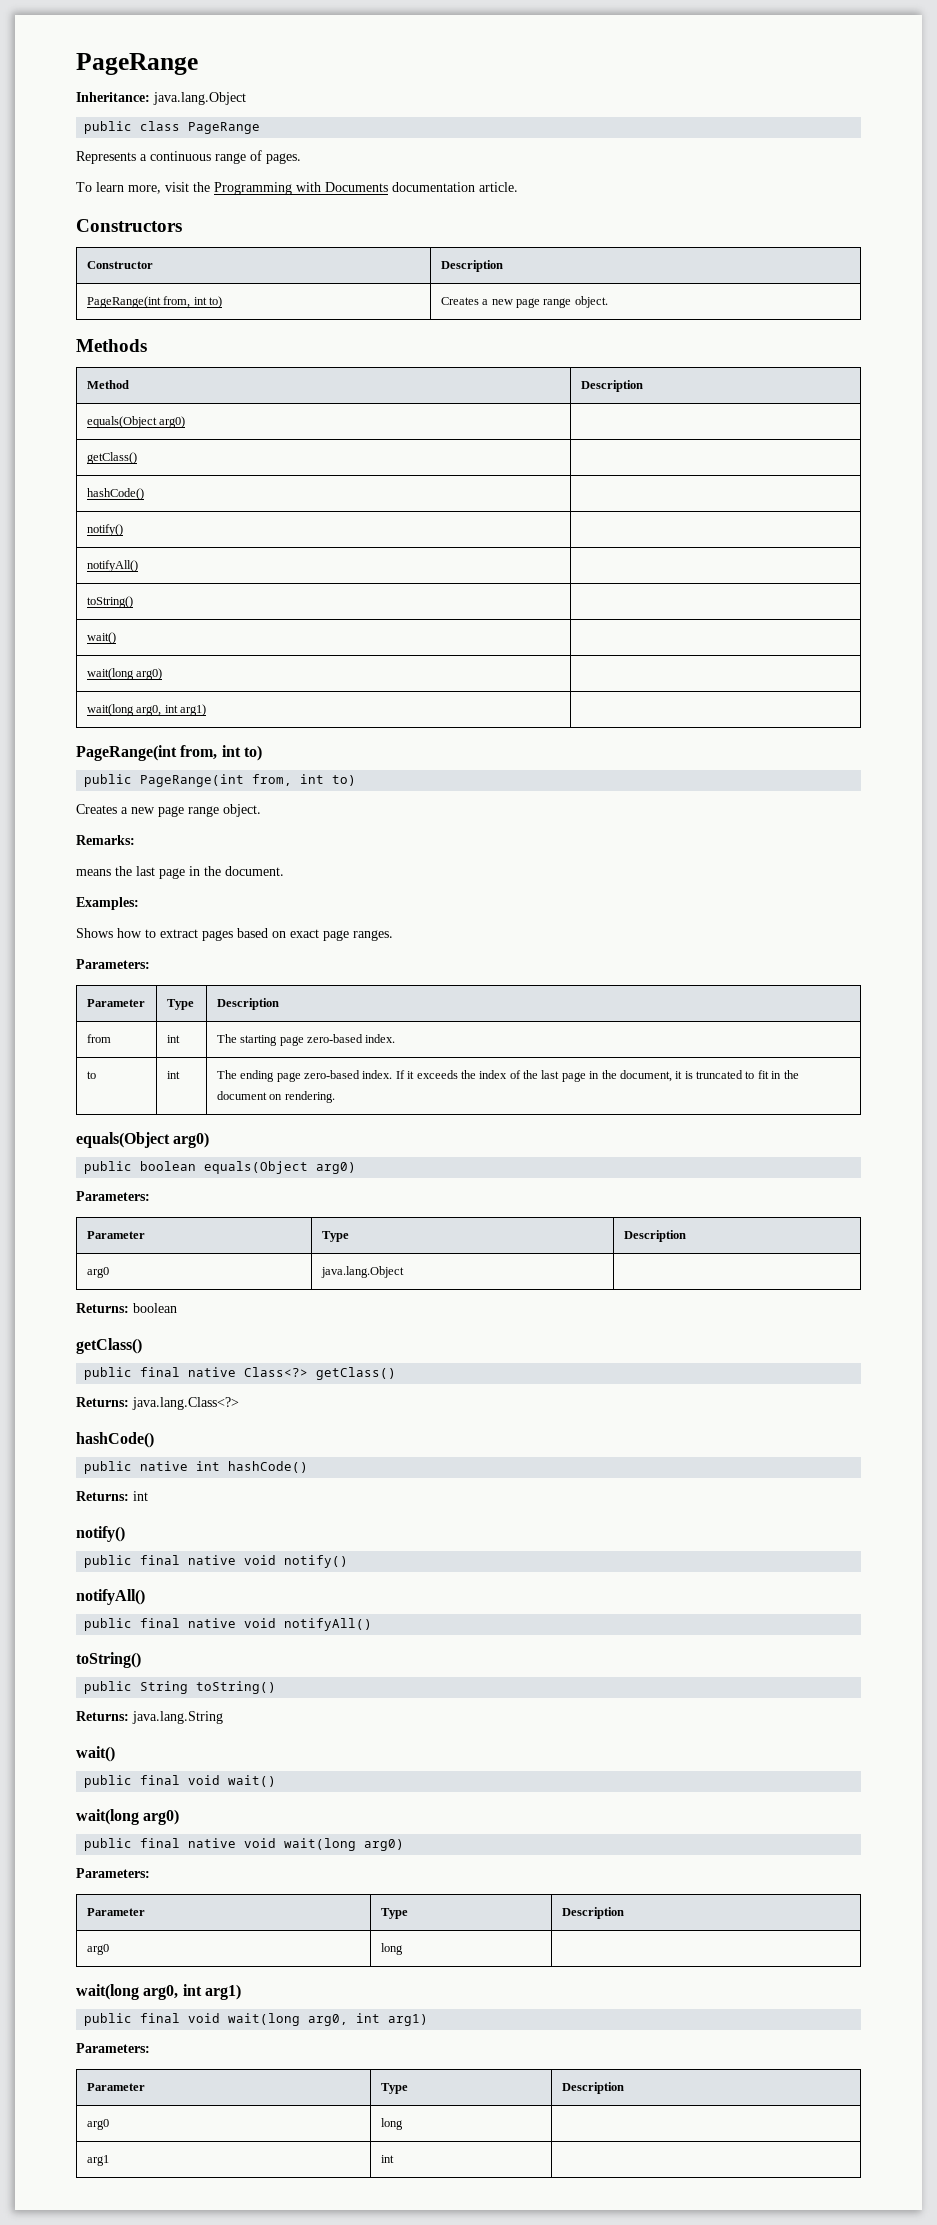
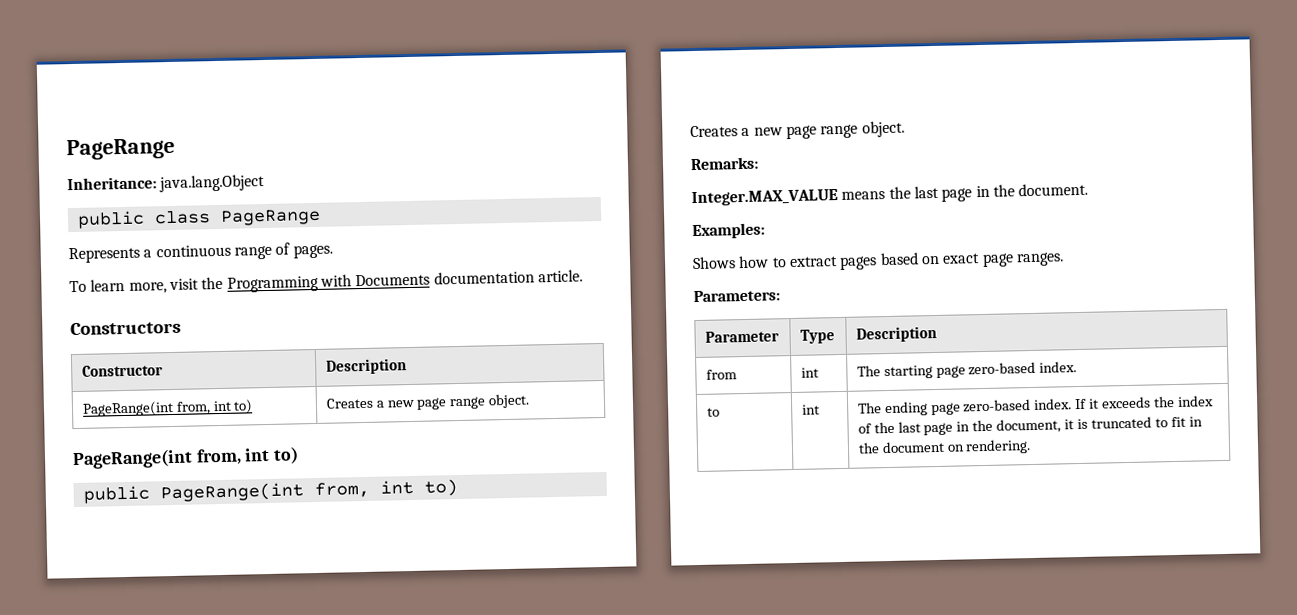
[76,339,147,352] [86,380,129,389] [580,380,643,392] [86,416,186,428] [86,452,137,464] [86,488,144,500] [86,524,123,536] [86,560,138,572] [86,596,133,608] [86,632,116,644] [86,668,163,680] [86,704,207,716] // Methods // Method | Description // equals(Object arg0) | // getClass() | // hashCode() | // notify() | // notifyAll() | // toString() | // wait() | // wait(long arg0) | // wait(long arg0, int arg1) | -> (531, 401) none
(135, 840) none -> [691,189,838,207] Integer.MAX_VALUE
[76,1132,210,1148] [84,1161,357,1174] [76,1191,150,1201] [86,1231,145,1239] [321,1231,349,1242] [623,1230,686,1242] [86,1267,109,1278] [320,1266,404,1278] [76,1303,177,1313] [76,1338,142,1354] [84,1367,397,1380] [76,1397,239,1410] [76,1432,154,1448] [84,1461,309,1474] [76,1491,148,1501] [76,1526,125,1542] [84,1555,349,1568] [76,1589,145,1605] [84,1618,373,1631] [76,1652,141,1668] [84,1681,277,1694] [76,1711,223,1724] [76,1746,115,1762] [84,1775,277,1788] [76,1809,180,1825] [84,1838,405,1851] [76,1868,150,1878] [86,1908,145,1916] [380,1908,408,1919] [561,1907,624,1919] [86,1944,109,1955] [380,1943,403,1955] [76,1984,241,2000] [84,2013,429,2026] [76,2043,150,2053] [86,2083,145,2091] [380,2083,408,2094] [561,2082,624,2094] [86,2119,109,2130] [380,2118,403,2130] [86,2155,109,2166] [380,2155,394,2163] // equals(Object arg0) // public boolean equals(Object arg0) // Parameters: // Parameter | Type | Description // arg0 | java.lang.Object | // Returns: boolean // getClass() // public final native Class<?> getClass() // Returns: java.lang.Class<?> // hashCode() // public native int hashCode() // Returns: int // notify() // public final native void notify() // notifyAll() // public final native void notifyAll() // toString() // public String toString() // Returns: java.lang.String // wait() // public final void wait() // wait(long arg0) // public final native void wait(long arg0) // Parameters: // Parameter | Type | Description // arg0 | long | // wait(long arg0, int arg1) // public final void wait(long arg0, int arg1) // Parameters: // Parameter | Type | Description // arg0 | long | // arg1 | int | -> (1032, 447) none

